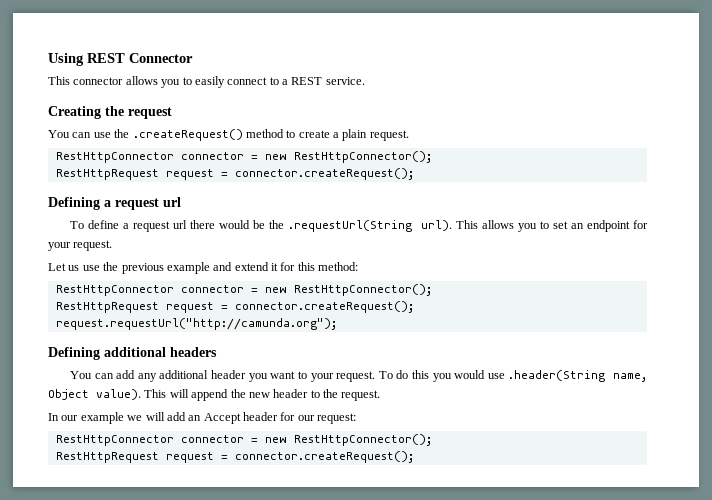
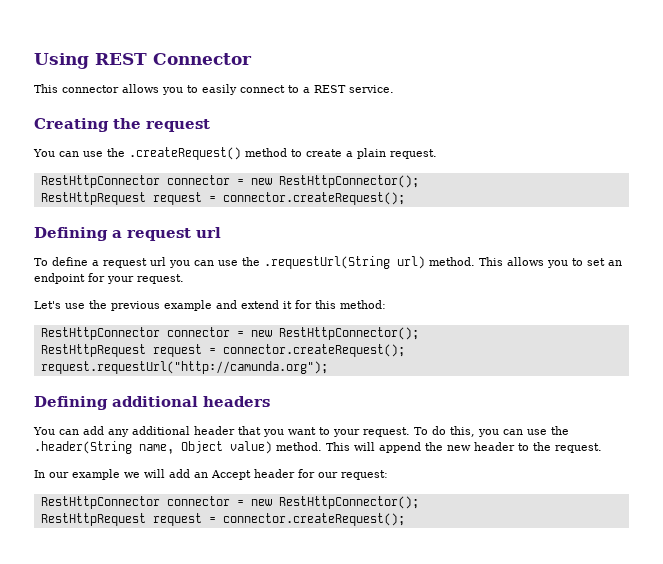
[190,220,452,232] there would be the .requestUrl(String url). -> [169,256,475,269] you can use the .requestUrl(String url) method.
[48,263,80,271] Let us -> [34,301,61,309] Let's
(247, 374) none -> [238,426,261,435] that
[411,370,505,382] this you would use -> [450,426,569,437] this, you can use the
[96,389,141,400] value). -> [230,441,322,454] value) method.

